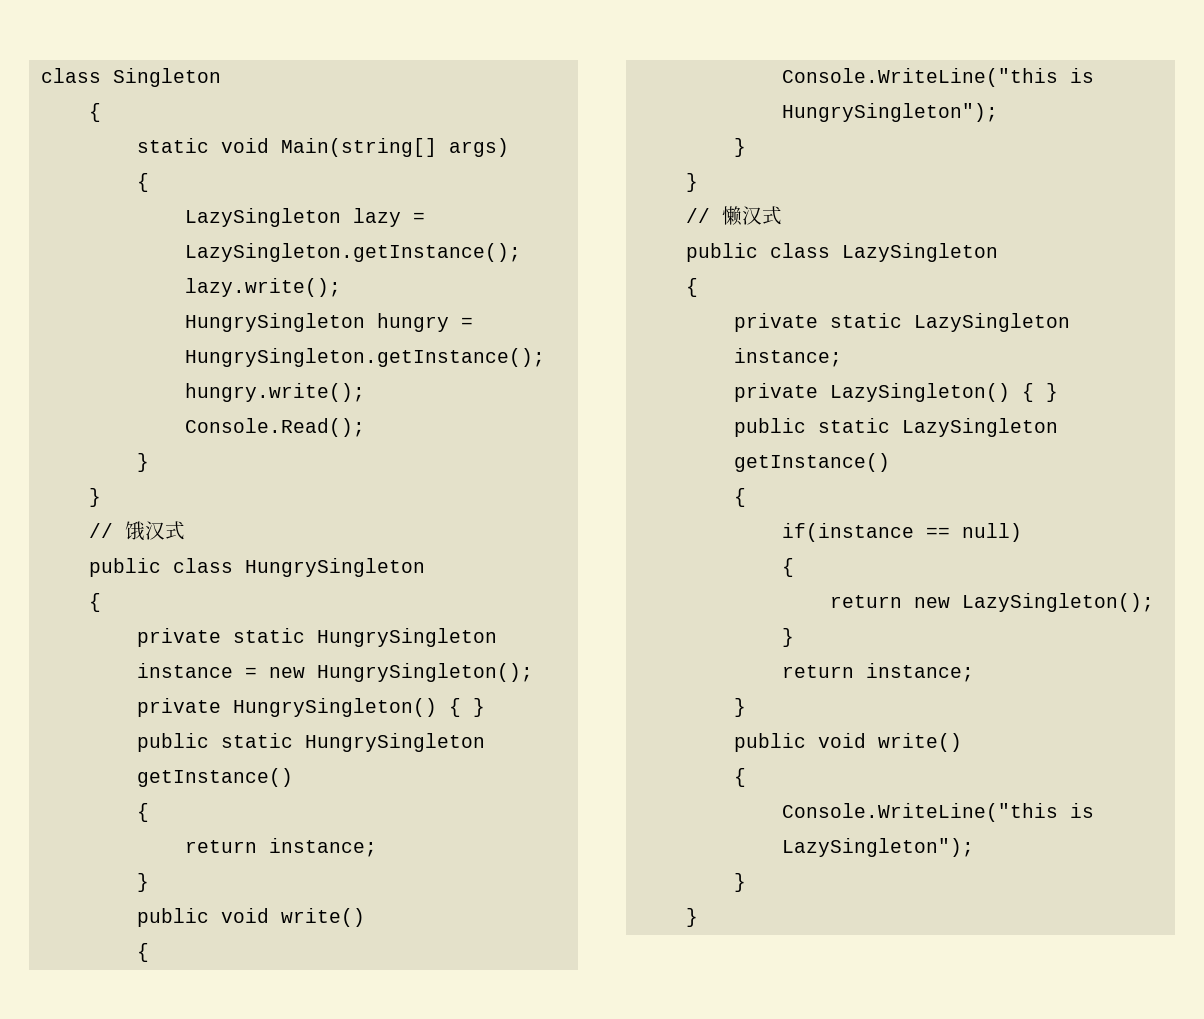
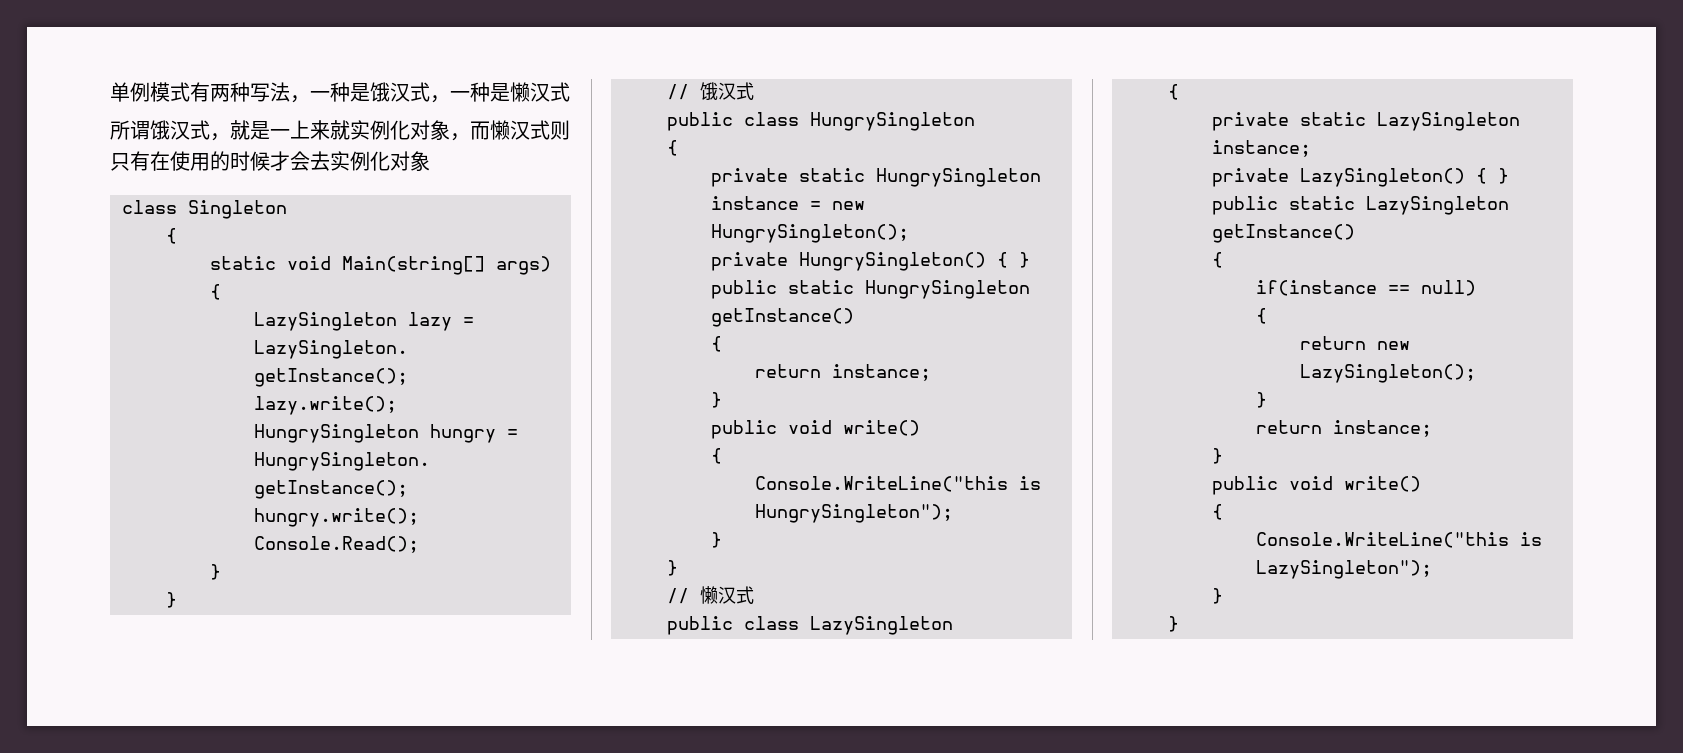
(41, 75) none -> [110,82,570,103] [110,120,570,141] [110,151,430,171] 单例模式有两种写法，一种是饿汉式，一种是懒汉式 // 所谓饿汉式，就是一上来就实例化对象，而懒汉式则只有在使用的时候才会去实例化对象 //

